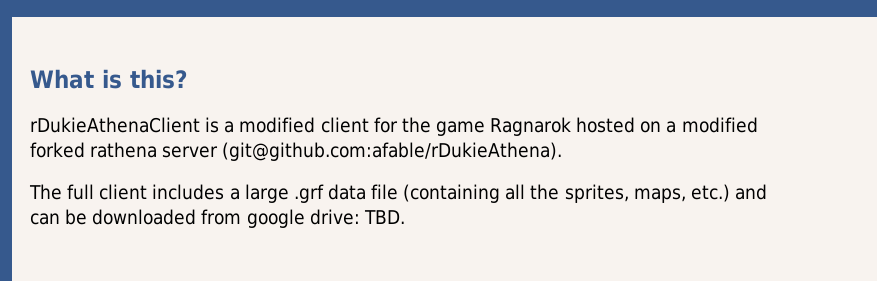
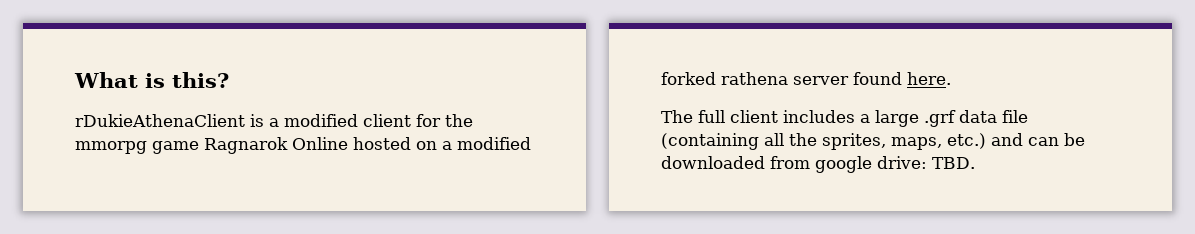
(431, 125) none -> [75,141,147,154] mmorpg
(572, 126) none -> [292,137,348,150] Online
[222,142,563,161] (git@github.com:afable/rDukieAthena). -> [853,72,951,85] found here.

